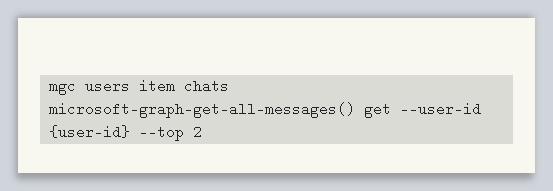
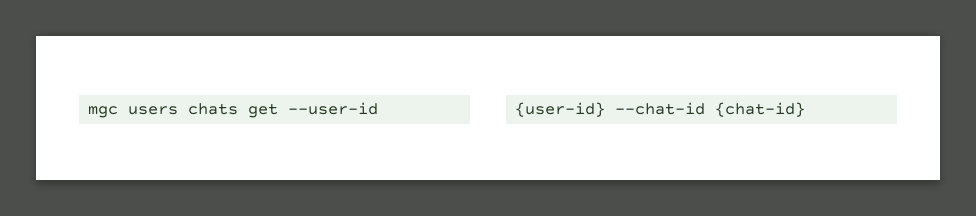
[138,79,229,93] [48,102,355,118] item chats microsoft-graph-get-all-messages() -> [187,103,238,115] chats
[138,125,202,141] --top 2 -> [614,102,805,117] --chat-id {chat-id}

